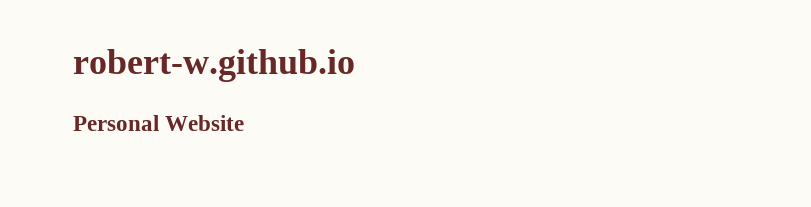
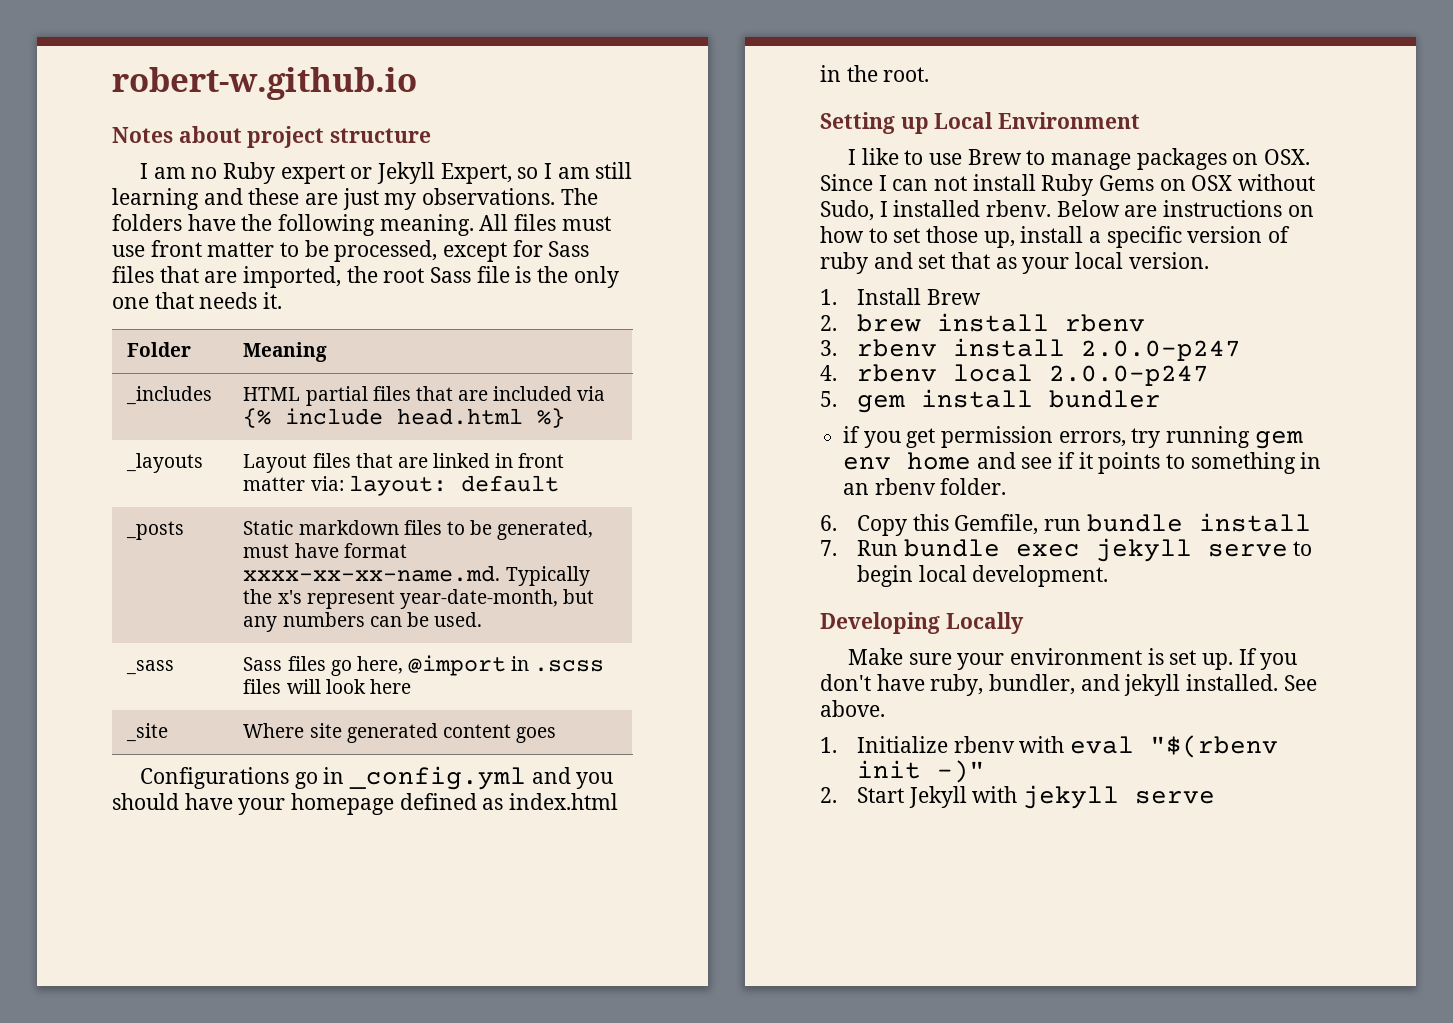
[73,115,245,131] Personal Website -> [112,126,432,148] [139,162,633,184] [112,188,598,210] [112,214,611,236] [112,240,590,262] [112,266,619,288] [112,292,283,309] [127,342,192,357] [243,342,328,362] [126,386,213,405] [243,386,606,406] [243,408,566,428] [126,453,204,473] [243,453,565,473] [243,475,559,496] [126,521,185,540] [243,520,594,540] [243,543,407,558] [243,565,590,586] [243,589,594,609] [243,612,482,632] [126,660,175,675] [243,655,605,676] [243,679,411,694] [126,723,169,742] [243,723,556,743] [139,766,614,790] [112,793,619,815] [820,65,930,82] [820,112,1141,134] [847,148,1310,170] [820,174,1316,196] [820,200,1314,221] [820,226,1291,248] [820,252,1209,274] [820,288,981,305] [820,313,1146,332] [820,338,1242,361] [820,364,1210,386] [820,389,1162,413] [843,426,1303,449] [843,452,1322,474] [843,478,1007,495] [820,513,1311,536] [820,538,1313,562] [857,565,1109,587] [820,612,1024,634] [847,648,1298,670] [820,674,1317,696] [820,700,885,717] [820,735,1279,758] [857,760,986,783] [820,785,1216,809] Notes about project structure // I am no Ruby expert or Jekyll Expert, so I am still learning and these are just my observations. The folders have the following meaning. All files must use front matter to be processed, except for Sass files that are imported, the root Sass file is the only one that needs it. // Folder | Meaning // _includes | HTML partial files that are included via {% include head.html %} // _layouts | Layout files that are linked in front matter via: layout: default // _posts | Static markdown files to be generated, must have format xxxx-xx-xx-name.md. Typically the x's represent year-date-month, but any numbers can be used. // _sass | Sass files go here, @import in .scss files will look here // _site | Where site generated content goes // Configurations go in _config.yml and you should have your homepage defined as index.html in the root. // Setting up Local Environment // I like to use Brew to manage packages on OSX. Since I can not install Ruby Gems on OSX without Sudo, I installed rbenv. Below are instructions on how to set those up, install a specific version of ruby and set that as your local version. // 1. Install Brew // 2. brew install rbenv // 3. rbenv install 2.0.0-p247 // 4. rbenv local 2.0.0-p247 // 5. gem install bundler // if you get permission errors, try running gem env home and see if it points to something in an rbenv folder. // 6. Copy this Gemfile, run bundle install // 7. Run bundle exec jekyll serve to begin local development. // Developing Locally // Make sure your environment is set up. If you don't have ruby, bundler, and jekyll installed. See above. // 1. Initialize rbenv with eval "$(rbenv init -)" // 2. Start Jekyll with jekyll serve

